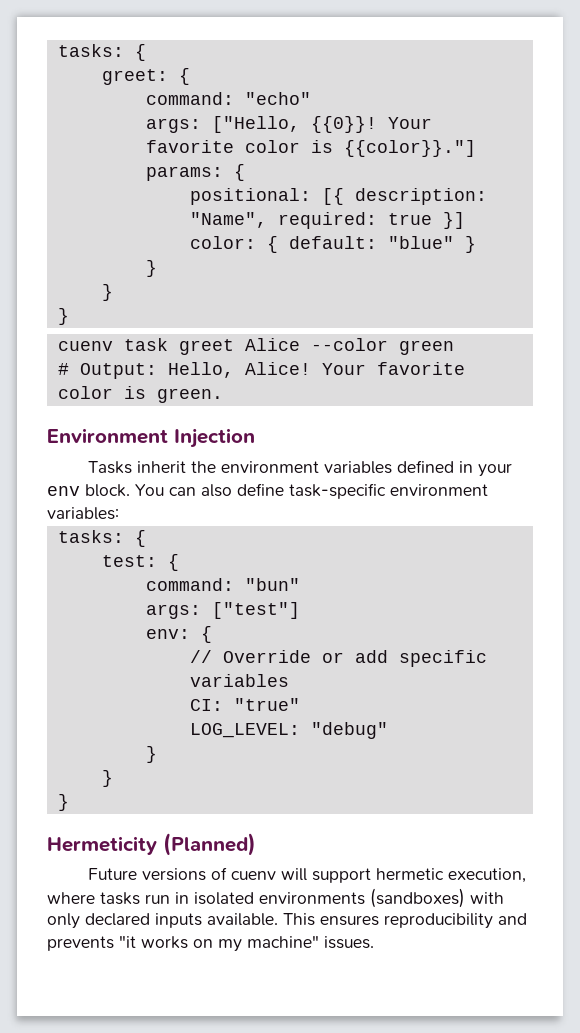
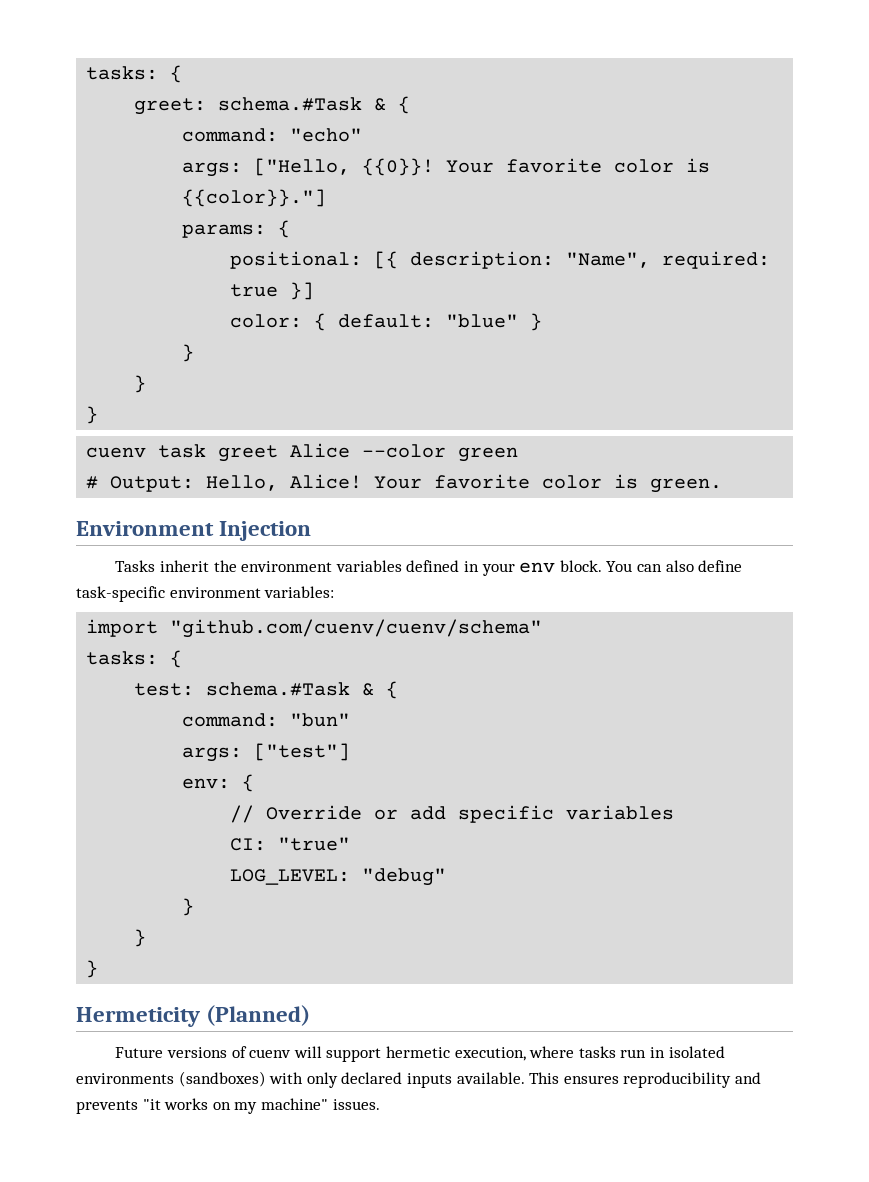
(168, 77) none -> [218,97,387,111] schema.#Task &
(119, 513) none -> [86,619,543,638] // import "github.com/cuenv/cuenv/schema"
(157, 561) none -> [206,682,375,696] schema.#Task &

